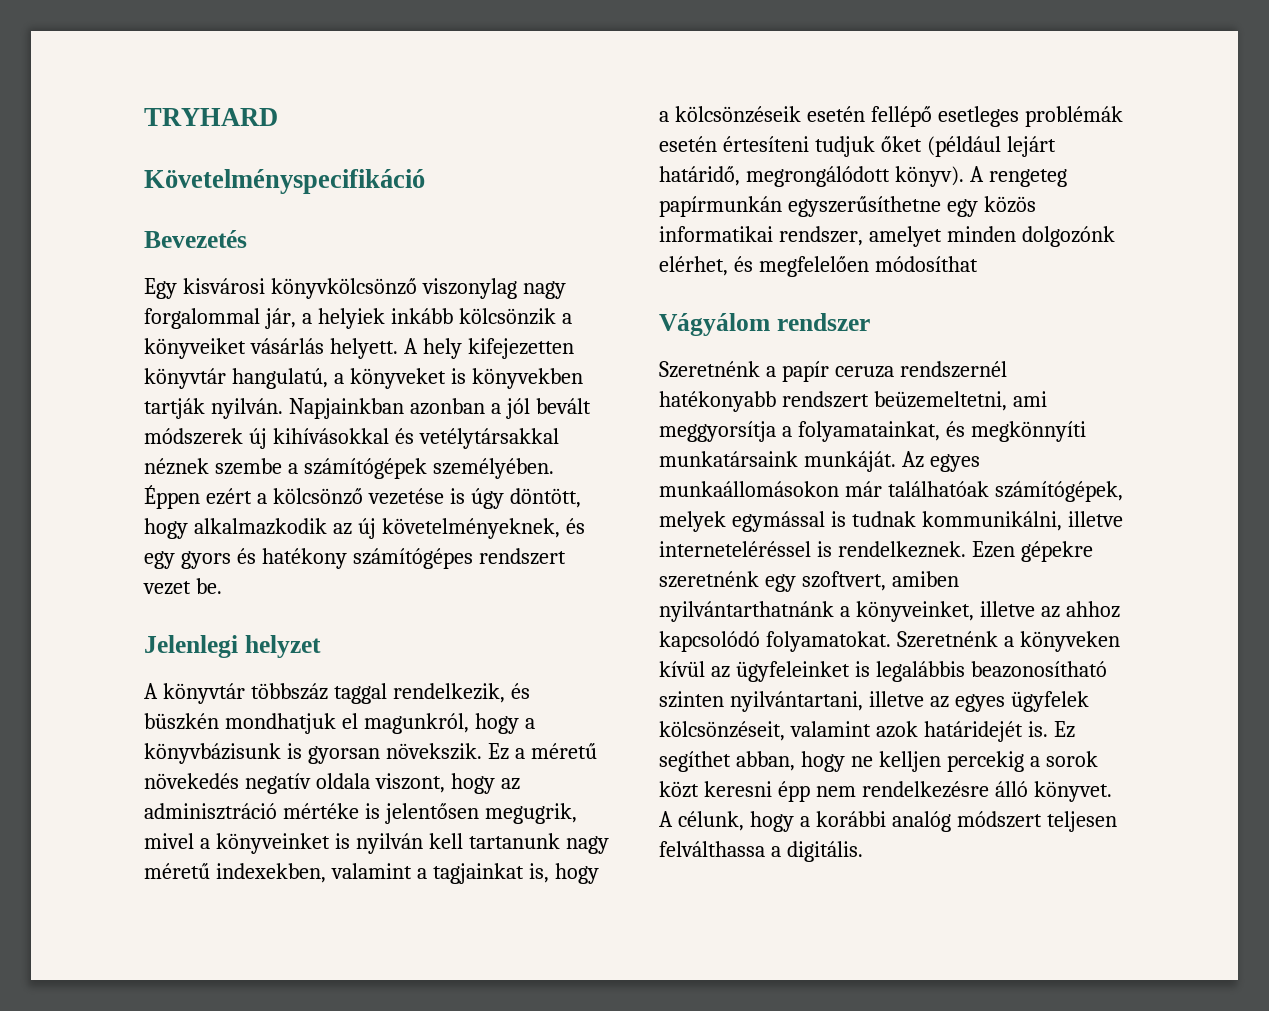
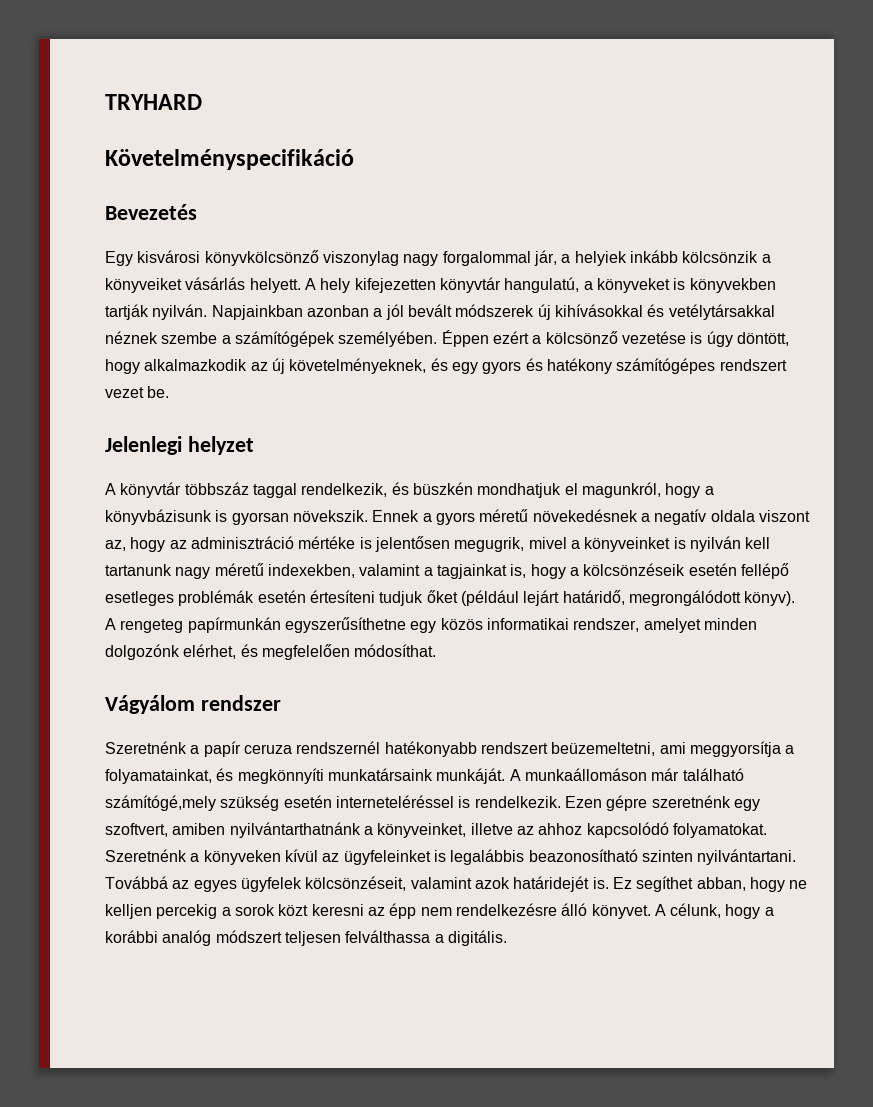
[487,743,597,760] [144,773,445,794] Ez a méretű növekedés negatív oldala viszont, -> [372,509,810,525] [105,540,126,551] Ennek a gyors méretű növekedésnek a negatív oldala viszont az,
[874,256,978,272] módosíthat -> [354,644,437,657] módosíthat.
[901,451,980,472] [659,481,1123,502] [659,511,1123,532] [659,541,1093,562] Az egyes munkaállomásokon már találhatóak számítógépek, melyek egymással is tudnak kommunikálni, illetve interneteléréssel is rendelkeznek. Ezen gépekre -> [509,768,744,781] [105,795,648,811] A munkaállomáson már található számítógé,mely szükség esetén interneteléréssel is rendelkezik. Ezen gépre
[729,691,924,712] nyilvántartani, illetve -> [697,849,797,865] [105,876,168,889] nyilvántartani. Továbbá
(772, 789) none -> [367,907,385,916] az

